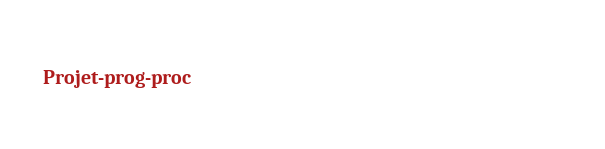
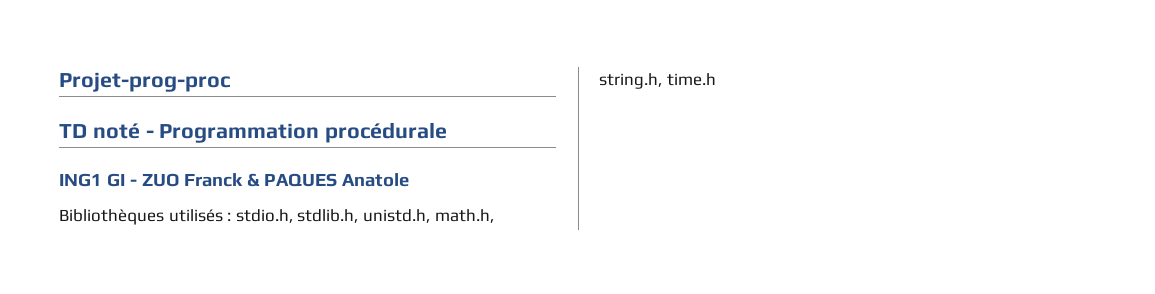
(191, 79) none -> [59,122,448,143] [59,173,409,187] [59,209,494,225] [599,73,716,89] // TD noté - Programmation procédurale // ING1 GI - ZUO Franck & PAQUES Anatole // Bibliothèques utilisés : stdio.h, stdlib.h, unistd.h, math.h, string.h, time.h

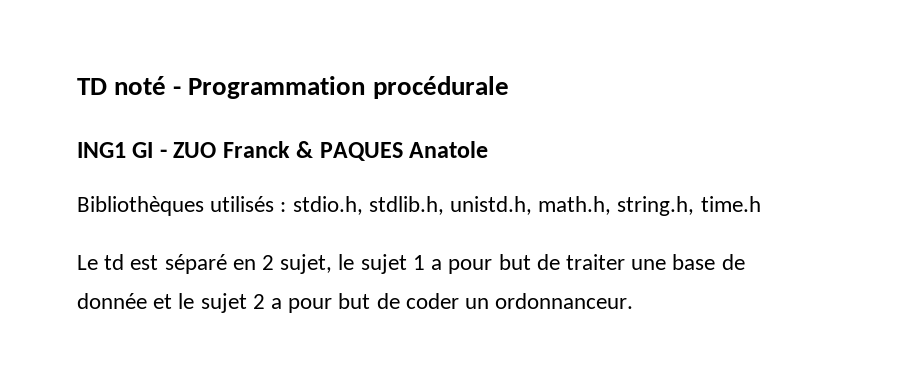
[59,72,230,92] Projet-prog-proc // -> (77, 86) none
(716, 79) none -> [77,254,745,274] [77,293,634,313] // Le td est séparé en 2 sujet, le sujet 1 a pour but de traiter une base de donnée et le sujet 2 a pour but de coder un ordonnanceur.

